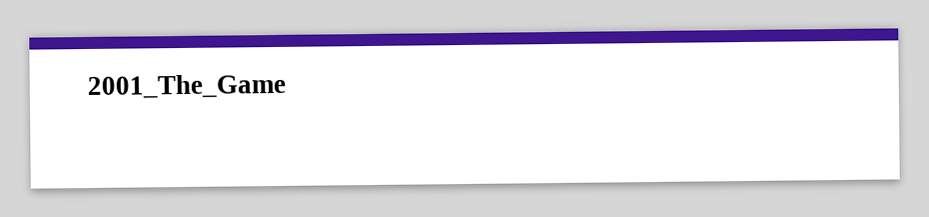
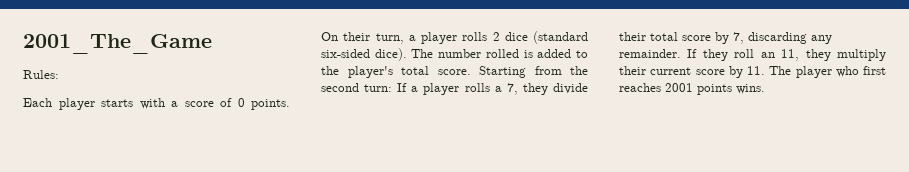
(286, 86) none -> [23,70,59,79] [23,98,290,110] [321,31,588,44] [321,48,588,61] [321,66,588,78] [321,83,588,95] [619,32,832,44] [619,49,886,61] [619,66,886,78] [619,83,765,95] // Rules: // Each player starts with a score of 0 points. On their turn, a player rolls 2 dice (standard six-sided dice). The number rolled is added to the player's total score. Starting from the second turn: If a player rolls a 7, they divide their total score by 7, discarding any remainder. If they roll an 11, they multiply their current score by 11. The player who first reaches 2001 points wins.

